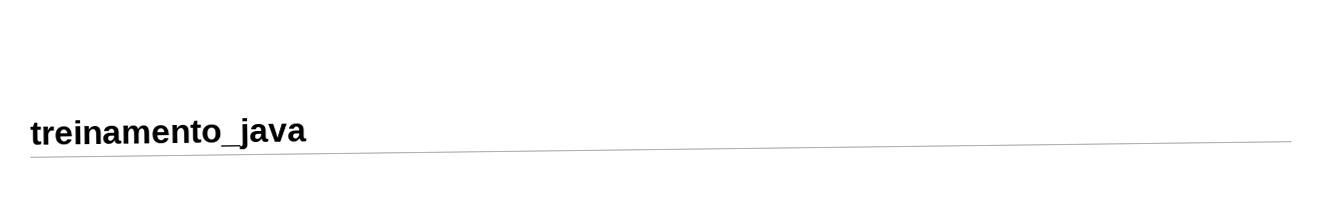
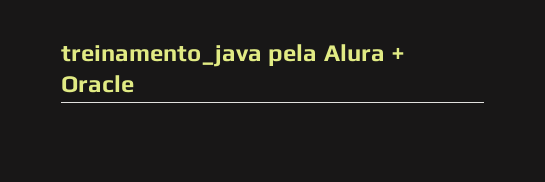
(307, 134) none -> [268,44,406,66] [61,75,134,93] pela Alura + Oracle

